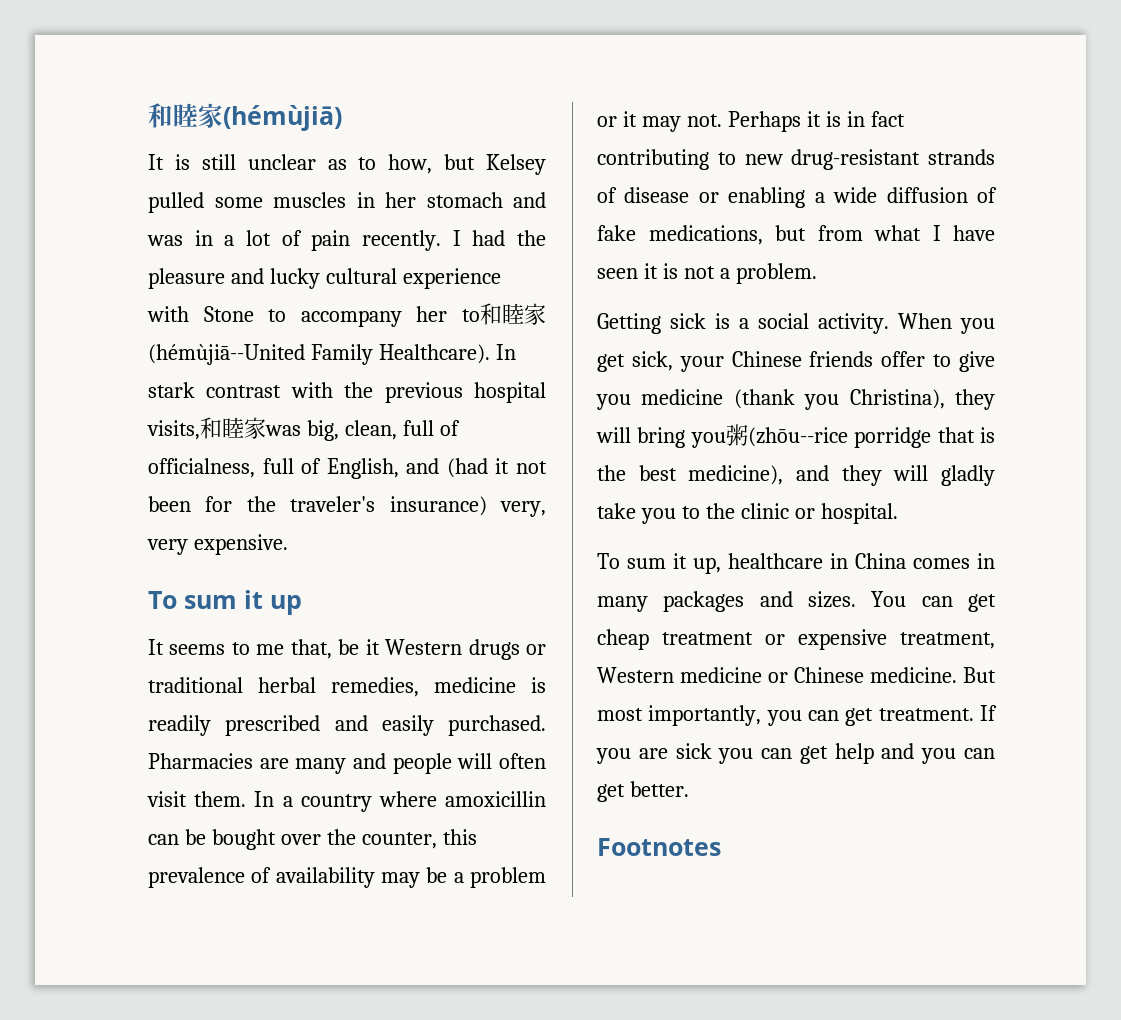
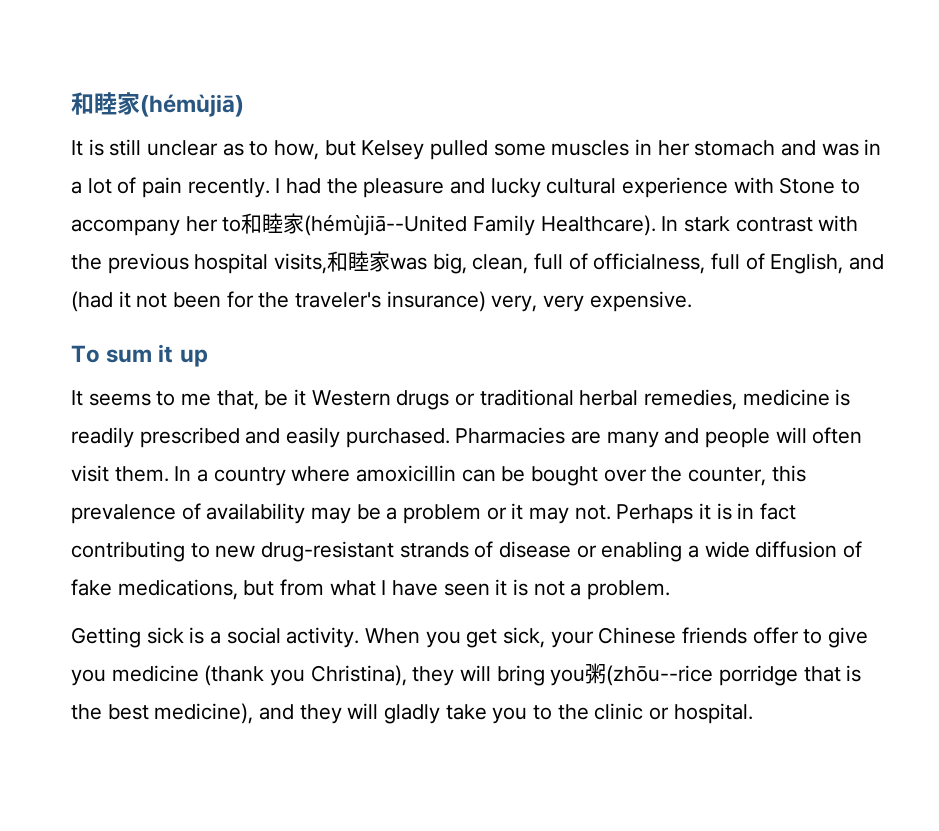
[597,553,995,574] [597,591,996,612] [597,629,995,650] [597,667,996,683] [597,705,997,726] [596,743,995,764] [597,781,689,802] [597,838,721,856] // To sum it up, healthcare in China comes in many packages and sizes. You can get cheap treatment or expensive treatment, Western medicine or Chinese medicine. But most importantly, you can get treatment. If you are sick you can get help and you can get better. // Footnotes -> (753, 713) none

